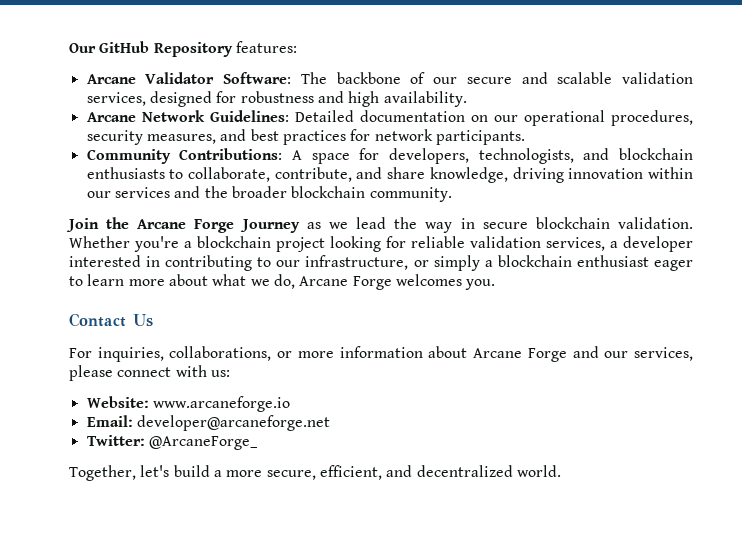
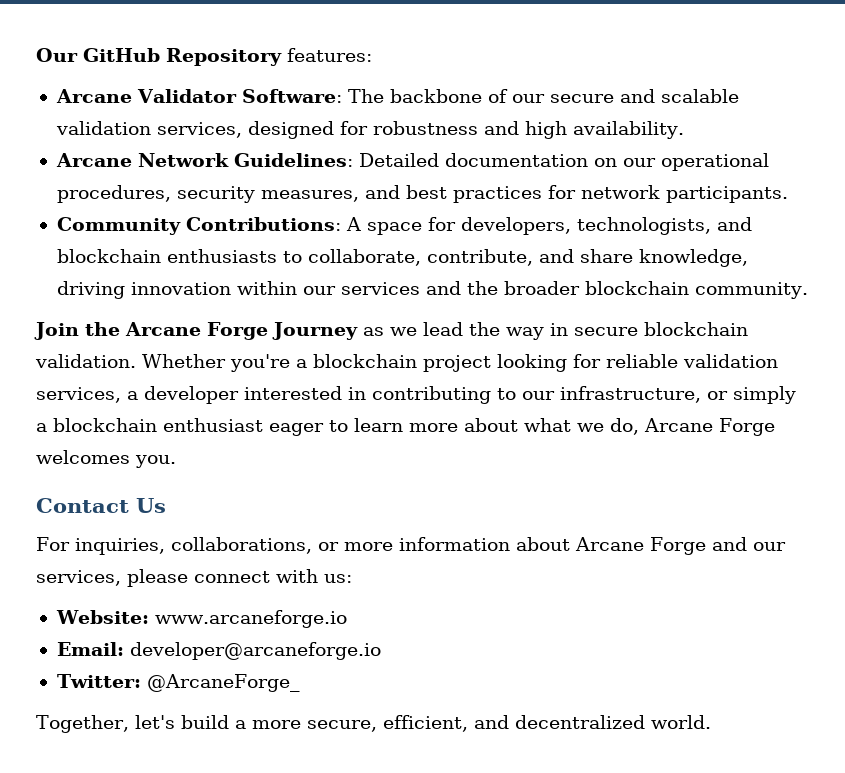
[136,415,330,431] developer@arcaneforge.net -> [129,642,381,660] developer@arcaneforge.io

